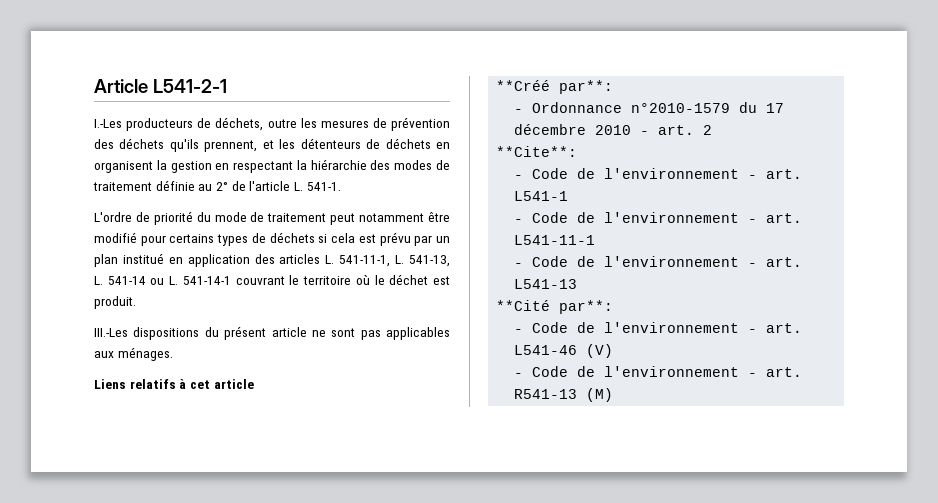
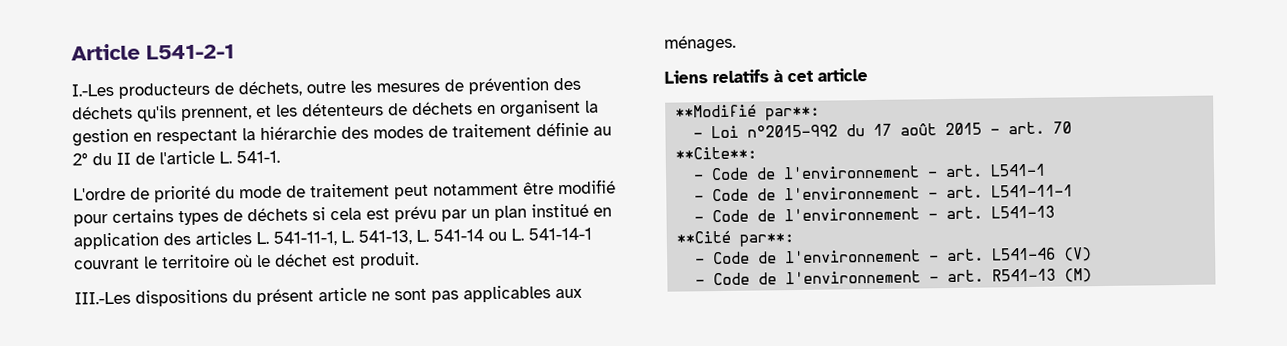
(228, 186) none -> [92,152,131,166] du II
[496,80,614,94] [514,102,785,113] [514,124,713,135] **Créé par**: // - Ordonnance n°2010-1579 du 17 décembre 2010 - art. 2 -> [675,104,821,121] [693,121,1073,139] **Modifié par**: // - Loi n°2015-992 du 17 août 2015 - art. 70

